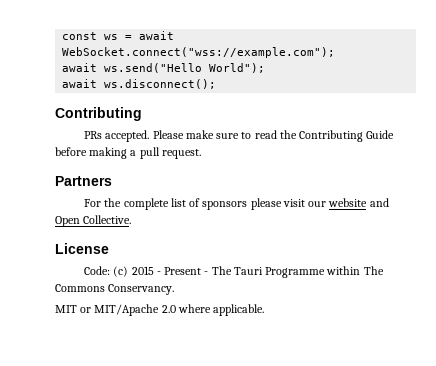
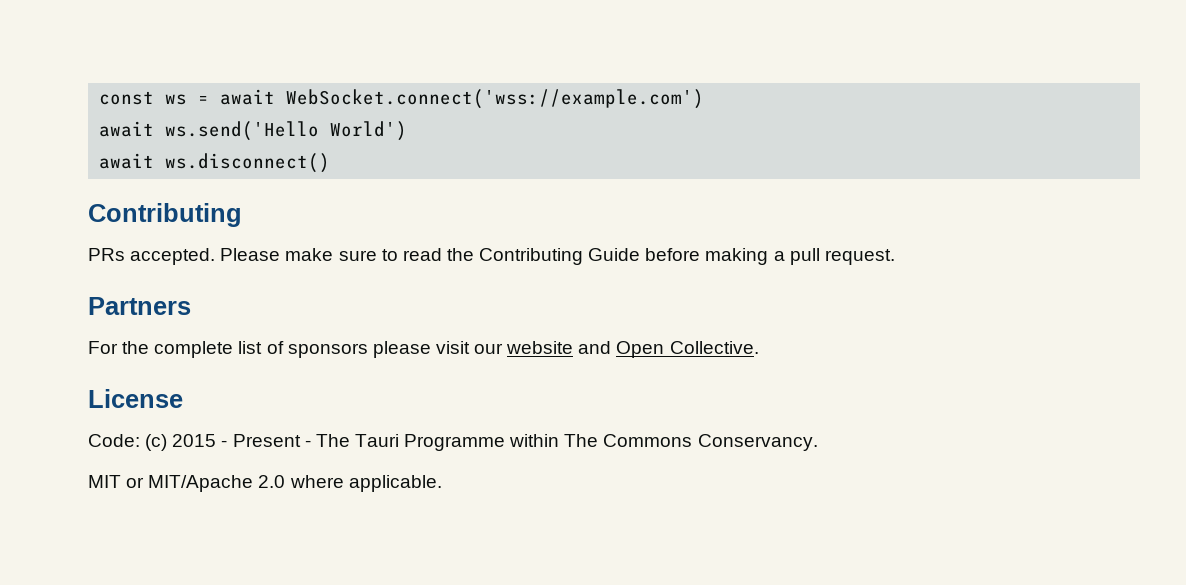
[62,47,336,58] [62,63,266,73] [62,79,217,89] WebSocket.connect("wss://example.com"); // await ws.send("Hello World"); // await ws.disconnect(); -> [286,89,705,109] [99,121,408,141] [99,153,331,173] WebSocket.connect('wss://example.com') // await ws.send('Hello World') // await ws.disconnect()

